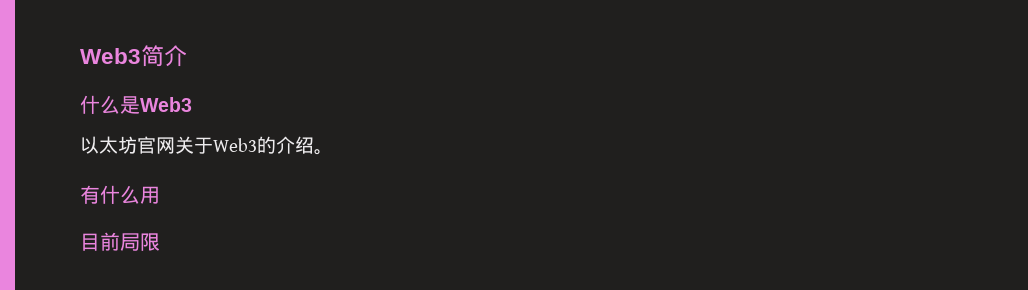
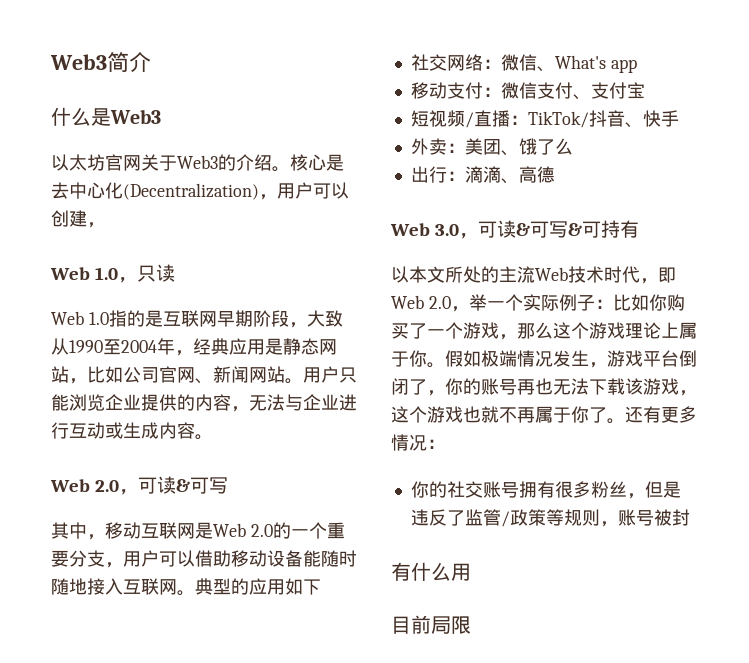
(333, 152) none -> [290,154,344,171] [51,182,349,200] [51,210,105,228] [50,264,176,283] [51,310,343,328] [51,338,337,356] [51,366,357,384] [51,394,357,412] [51,422,213,440] [50,476,229,495] [51,522,345,540] [51,550,357,568] [51,578,321,596] [410,54,637,73] [410,82,645,100] [410,110,679,128] [410,138,573,156] [410,166,555,184] [390,220,640,239] [391,266,676,284] [391,294,685,312] [391,322,697,340] [391,350,697,368] [391,378,697,396] [391,406,697,424] [391,434,445,451] [410,481,681,499] [410,509,690,527] 核心是去中心化(Decentralization)，用户可以创建， // Web 1.0，只读 // Web 1.0指的是互联网早期阶段，大致从1990至2004年，经典应用是静态网站，比如公司官网、新闻网站。用户只能浏览企业提供的内容，无法与企业进行互动或生成内容。 // Web 2.0，可读&可写 // 其中，移动互联网是Web 2.0的一个重要分支，用户可以借助移动设备能随时随地接入互联网。典型的应用如下 // 社交网络：微信、What's app // 移动支付：微信支付、支付宝 // 短视频/直播：TikTok/抖音、快手 // 外卖：美团、饿了么 // 出行：滴滴、高德 // Web 3.0，可读&可写&可持有 // 以本文所处的主流Web技术时代，即Web 2.0，举一个实际例子：比如你购买了一个游戏，那么这个游戏理论上属于你。假如极端情况发生，游戏平台倒闭了，你的账号再也无法下载该游戏，这个游戏也就不再属于你了。还有更多情况： // 你的社交账号拥有很多粉丝，但是违反了监管/政策等规则，账号被封

